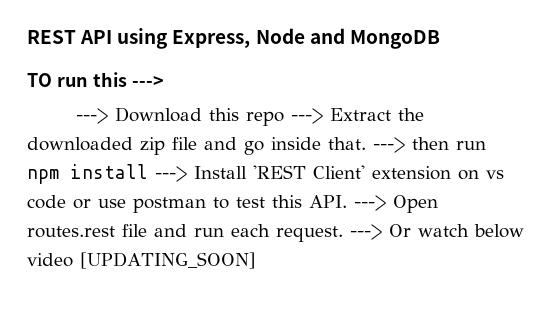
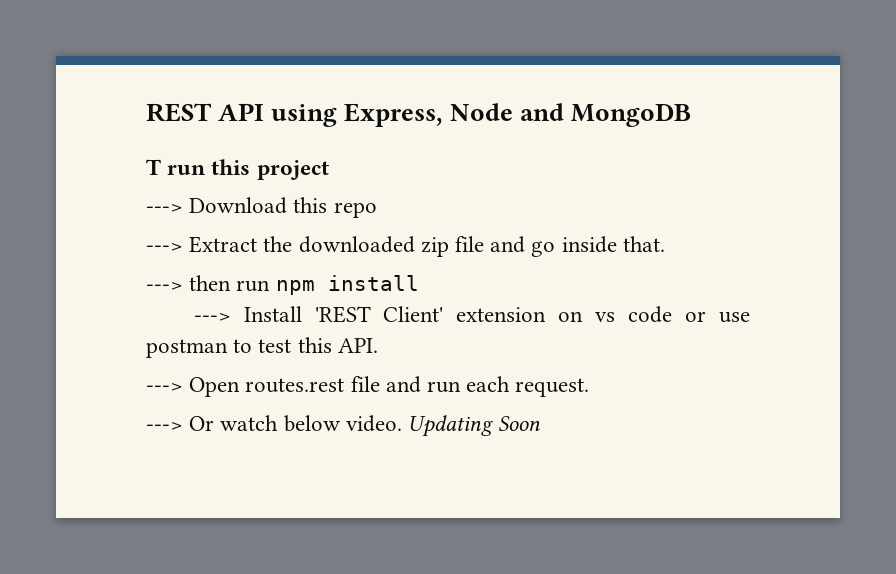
[27,73,52,87] TO -> [146,159,161,175] T
[131,75,164,87] ---> -> [256,160,329,180] project
(284, 118) none -> (377, 210) //
(366, 143) none -> (665, 244) //
(148, 171) none -> (419, 283) //
(347, 201) none -> (378, 345) //
(343, 234) none -> (590, 387) //
[27,252,256,269] video [UPDATING_SOON] -> [345,415,541,437] video. Updating Soon

